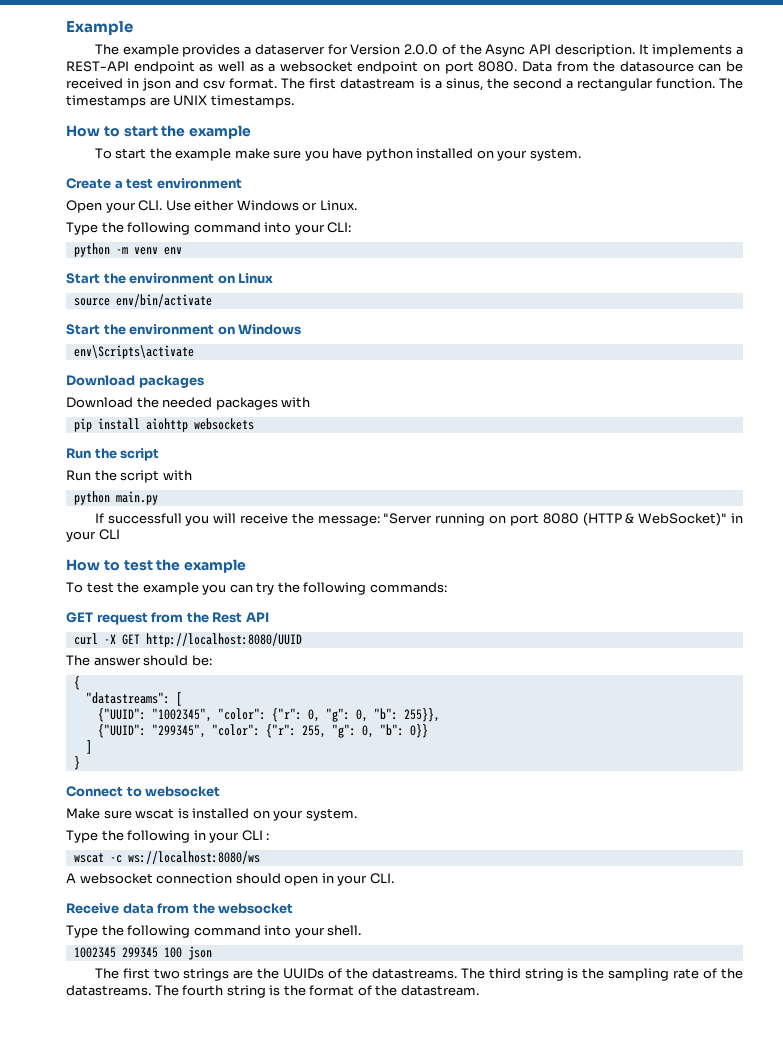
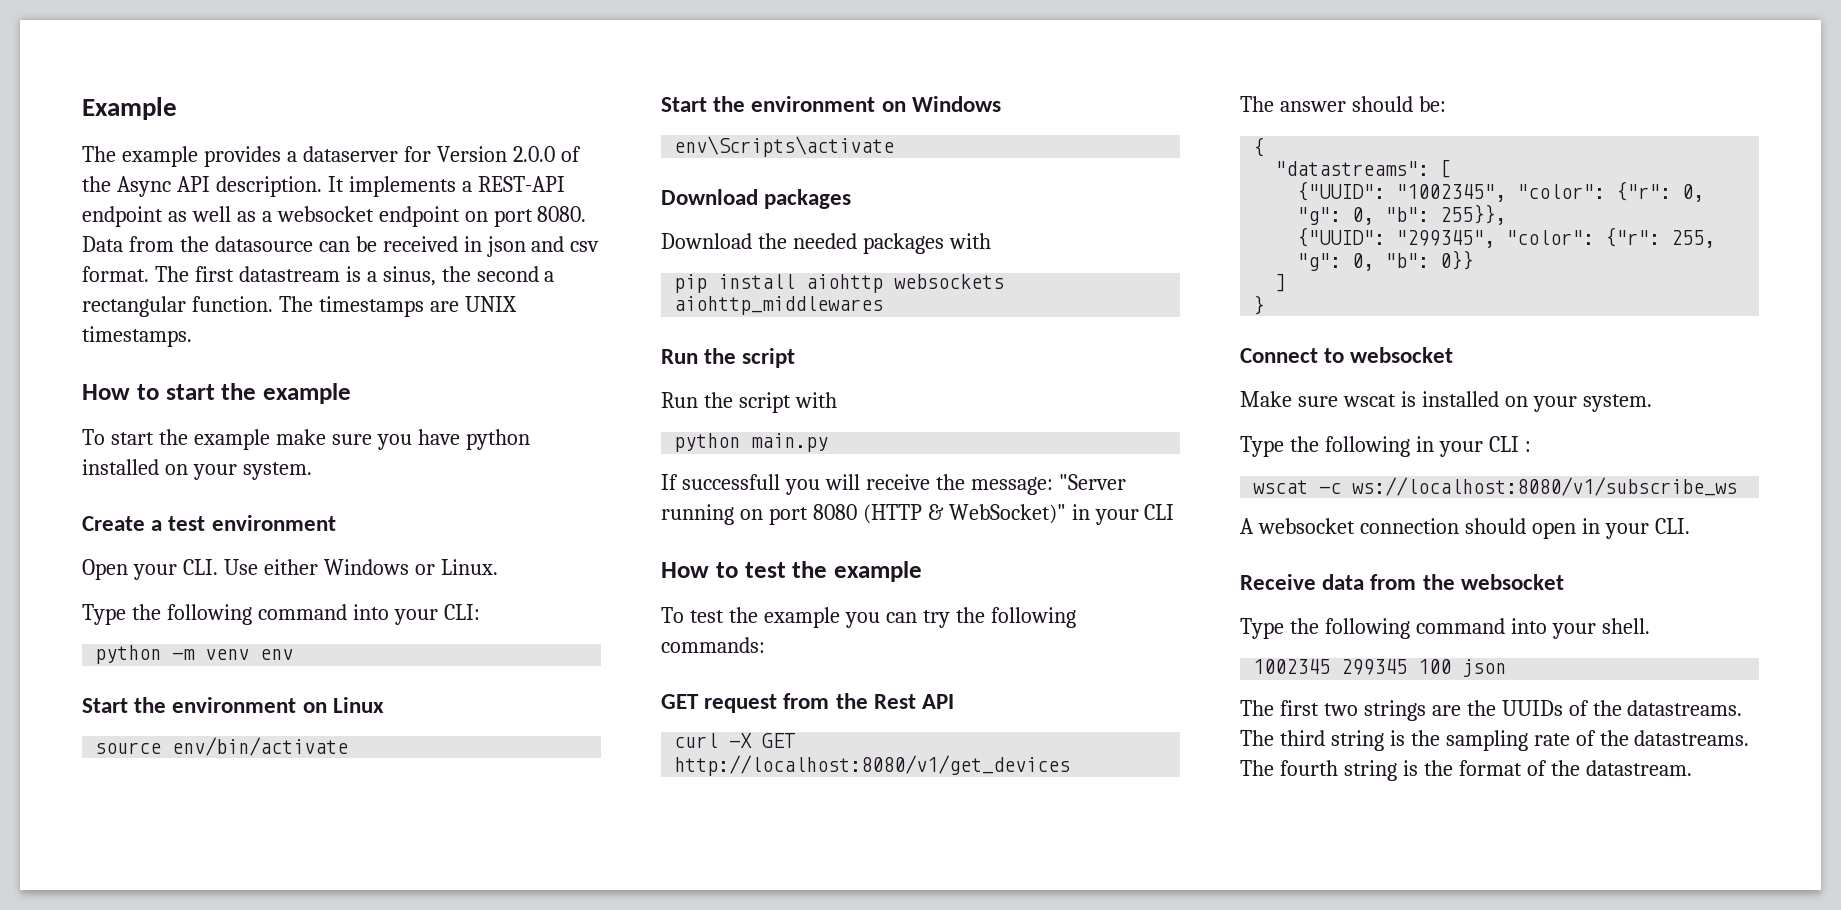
(254, 424) none -> [674,296,884,315] aiohttp_middlewares
[145,633,302,647] http://localhost:8080/UUID -> [674,755,1071,776] http://localhost:8080/v1/get_devices
[127,851,260,864] ws://localhost:8080/ws -> [1352,477,1738,496] ws://localhost:8080/v1/subscribe_ws

